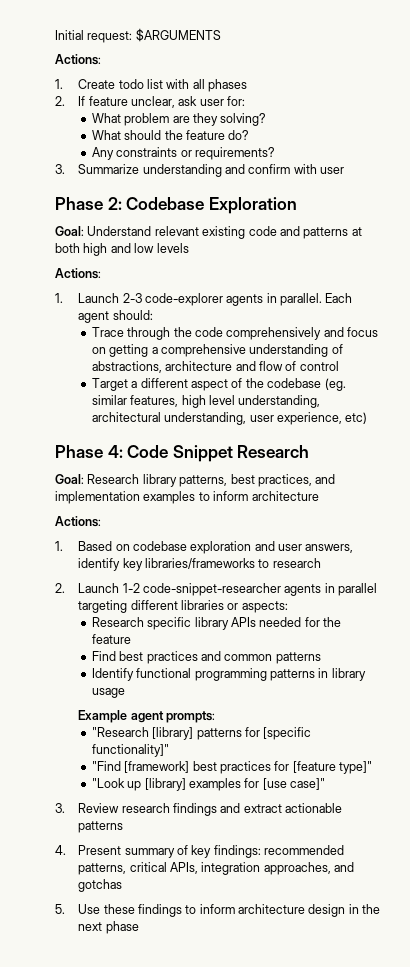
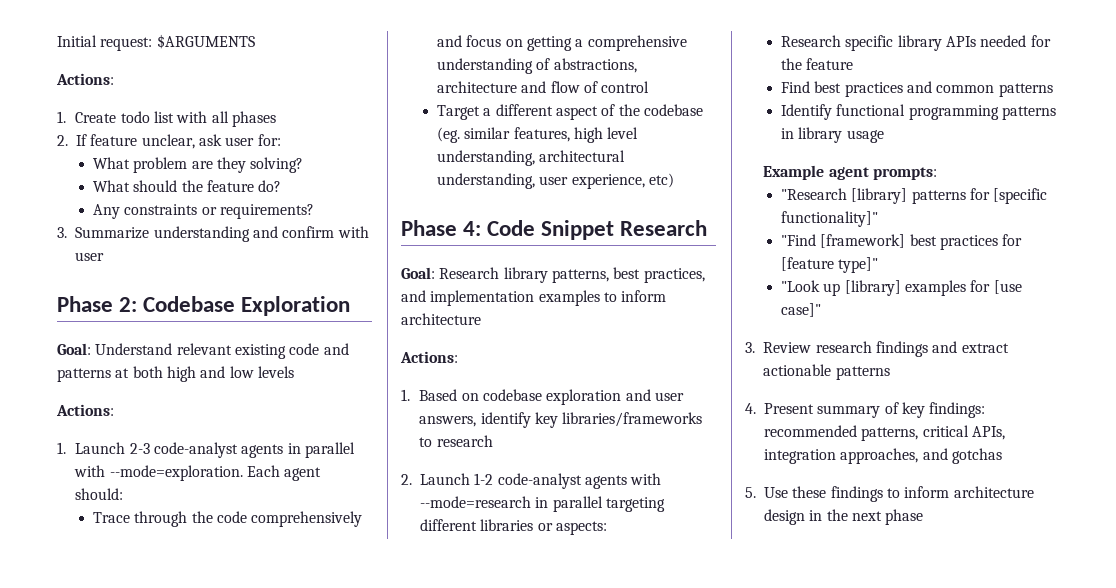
[144,293,323,306] code-explorer agents in parallel. -> [154,442,356,458] [74,465,243,481] code-analyst agents in parallel with --mode=exploration.
[142,583,322,596] code-snippet-researcher agents -> [497,473,662,489] [420,496,531,508] code-analyst agents with --mode=research

